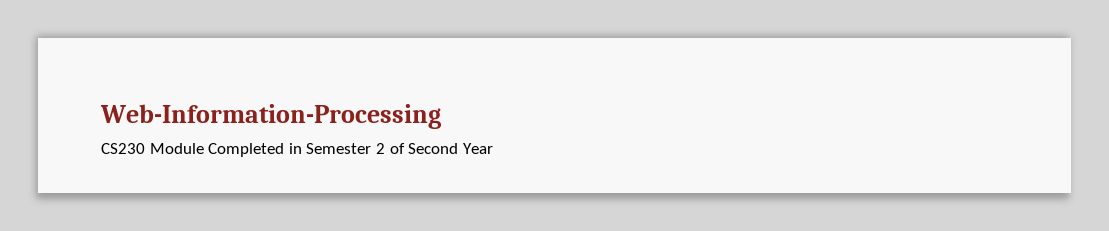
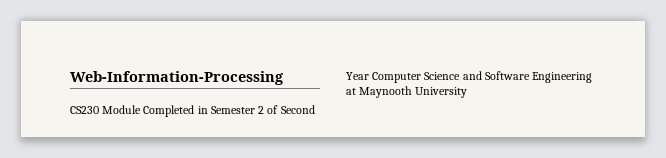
(493, 148) none -> [372,71,593,83] [346,86,468,98] Computer Science and Software Engineering at Maynooth University

